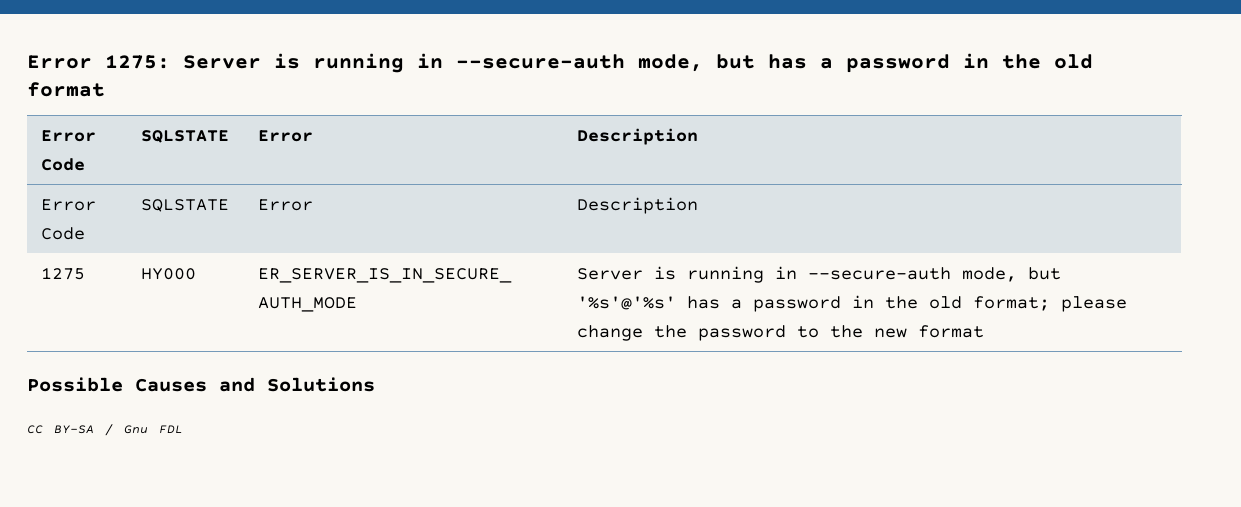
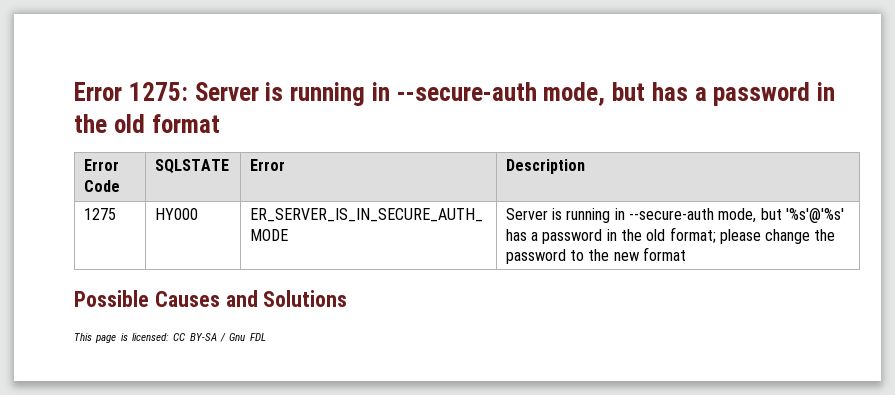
[40,199,96,211] [40,227,85,240] [140,199,229,212] [257,199,313,211] [576,197,698,214] // Error Code | SQLSTATE | Error | Description -> (585, 166) none
(375, 384) none -> [74,333,169,343] This page is licensed:

